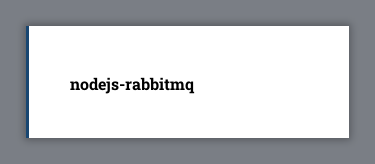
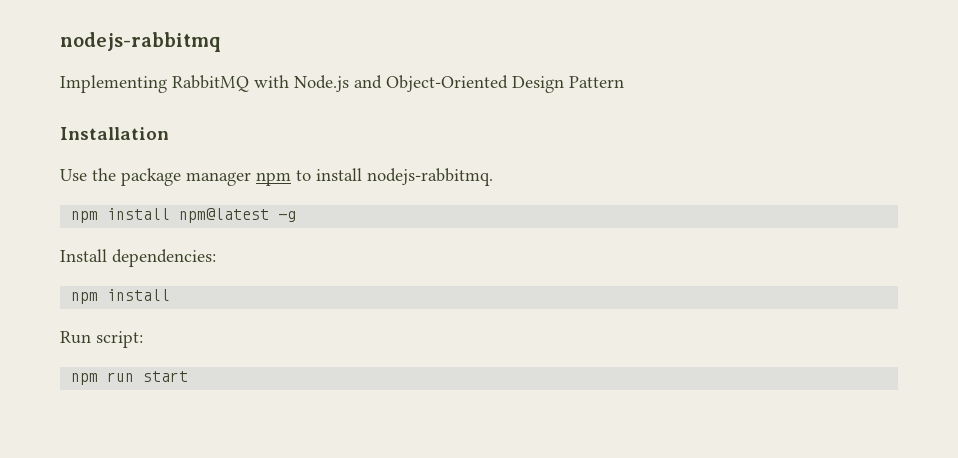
(195, 85) none -> [60,75,624,93] [60,127,169,140] [60,168,493,186] [71,208,297,223] [60,249,216,267] [71,289,171,304] [60,331,143,348] [71,371,189,385] // Implementing RabbitMQ with Node.js and Object-Oriented Design Pattern // Installation // Use the package manager npm to install nodejs-rabbitmq. // npm install npm@latest -g // Install dependencies: // npm install // Run script: // npm run start

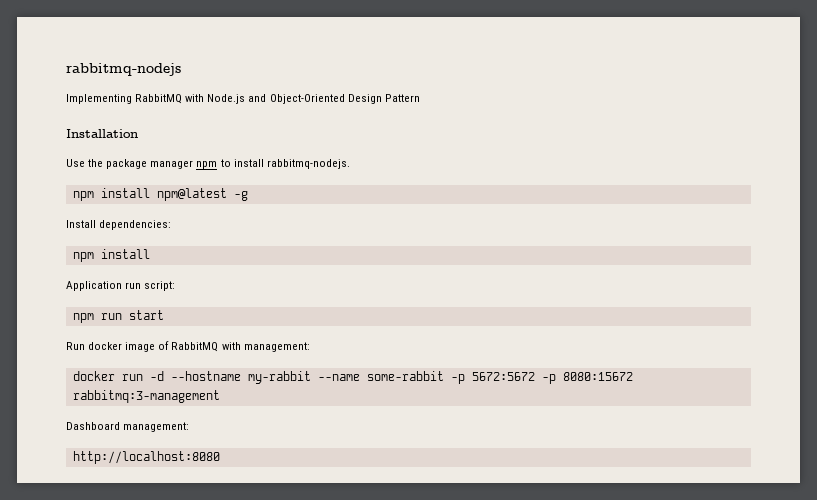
[60,32,221,52] nodejs-rabbitmq -> [66,63,181,76] rabbitmq-nodejs
[367,168,493,186] nodejs-rabbitmq. -> [266,159,350,169] rabbitmq-nodejs.
[60,331,91,344] Run -> [66,281,142,291] Application run
(189, 376) none -> [66,341,310,352] [72,371,633,384] [72,390,220,403] [66,422,190,432] [72,451,220,464] // Run docker image of RabbitMQ with management: // docker run -d --hostname my-rabbit --name some-rabbit -p 5672:5672 -p 8080:15672 rabbitmq:3-management // Dashboard management: // http://localhost:8080

